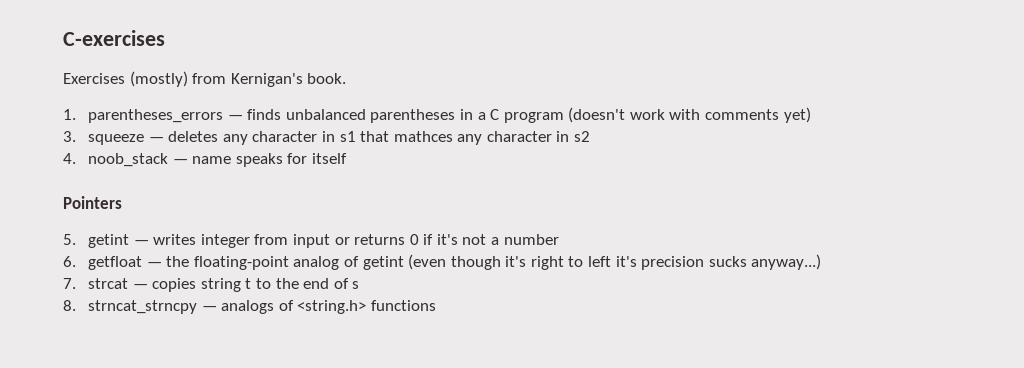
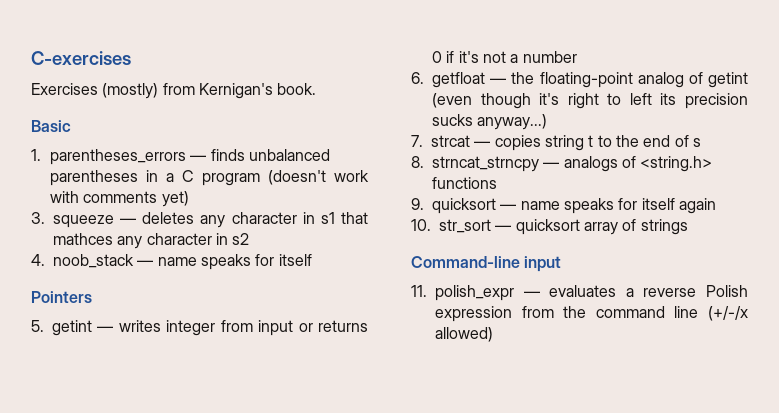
(347, 78) none -> [31,120,71,132] // Basic
[615,256,637,267] it's -> [660,93,677,105] its
(436, 305) none -> [411,198,716,214] [411,219,688,235] [411,256,562,272] [411,285,748,301] [435,306,748,322] [435,327,493,342] // 9. quicksort — name speaks for itself again // 10. str_sort — quicksort array of strings // Command-line input // 11. polish_expr — evaluates a reverse Polish expression from the command line (+/-/x allowed)

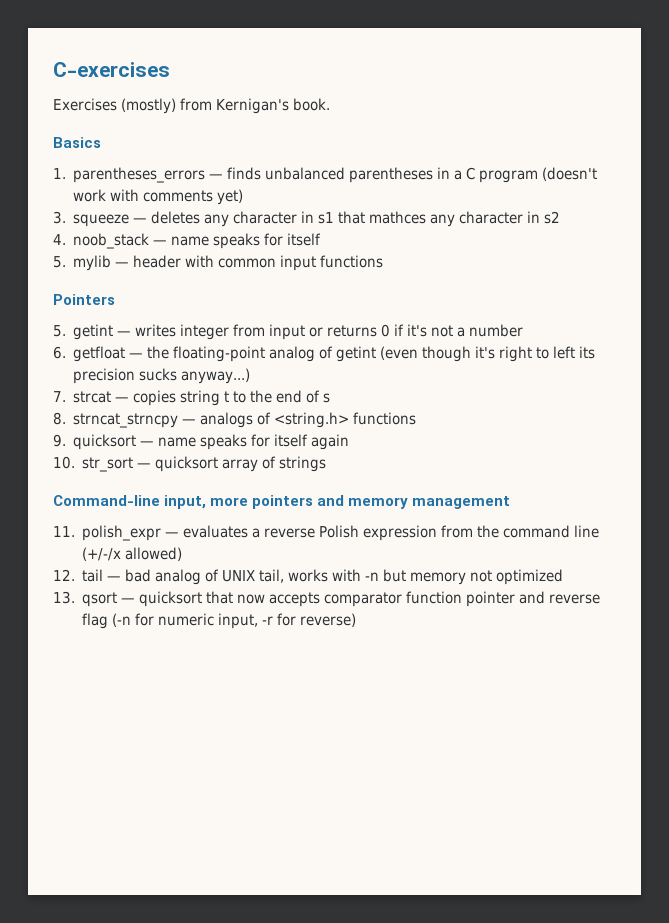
[31,120,71,132] Basic -> [53,137,101,148] Basics
(312, 260) none -> [53,255,384,271] // 5. mylib — header with common input functions
[524,256,562,272] input -> [164,495,511,509] input, more pointers and memory management
(493, 334) none -> [53,569,564,585] [53,591,601,607] [82,613,357,629] // 12. tail — bad analog of UNIX tail, works with -n but memory not optimized // 13. qsort — quicksort that now accepts comparator function pointer and reverse flag (-n for numeric input, -r for reverse)

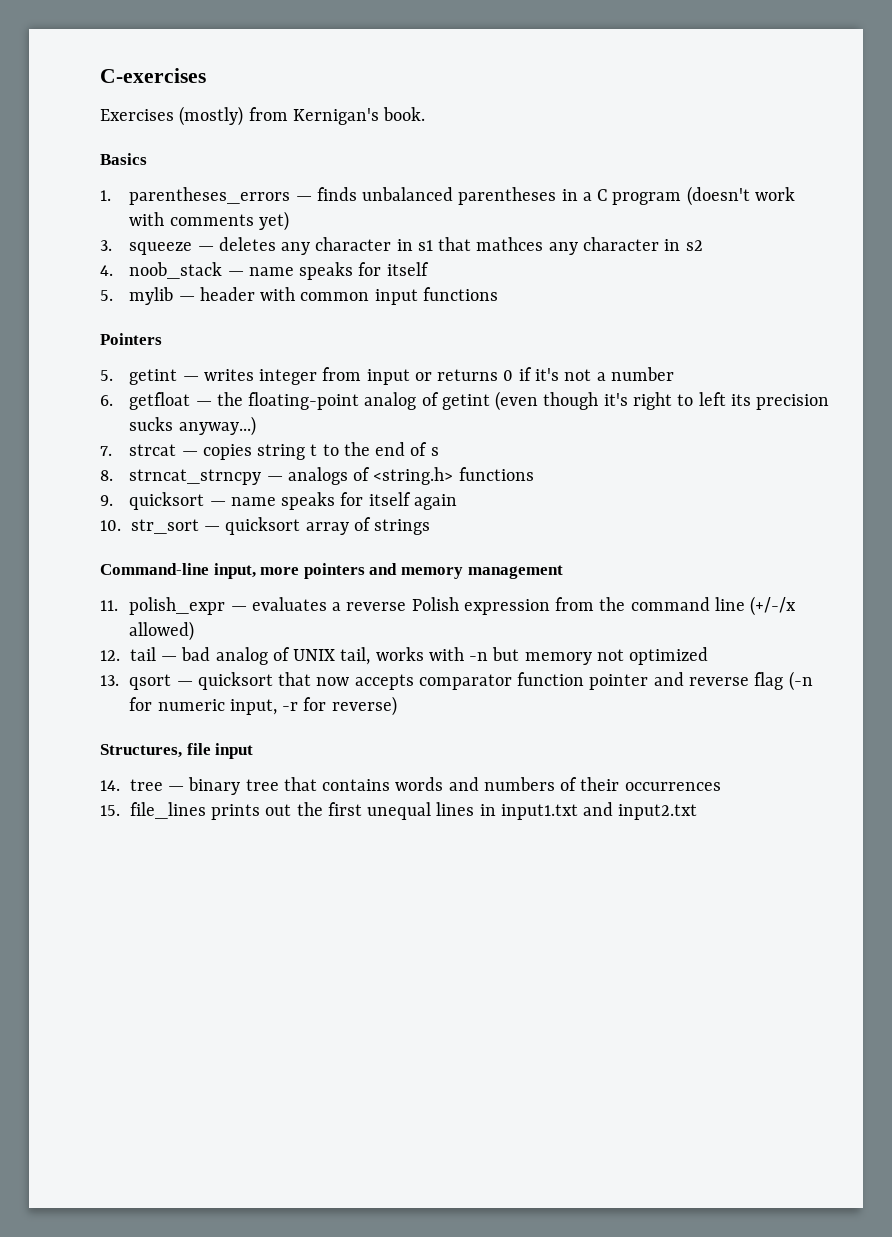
(357, 620) none -> [100,743,254,759] [100,777,721,795] [100,802,698,820] // Structures, file input // 14. tree — binary tree that contains words and numbers of their occurrences // 15. file_lines prints out the first unequal lines in input1.txt and input2.txt

